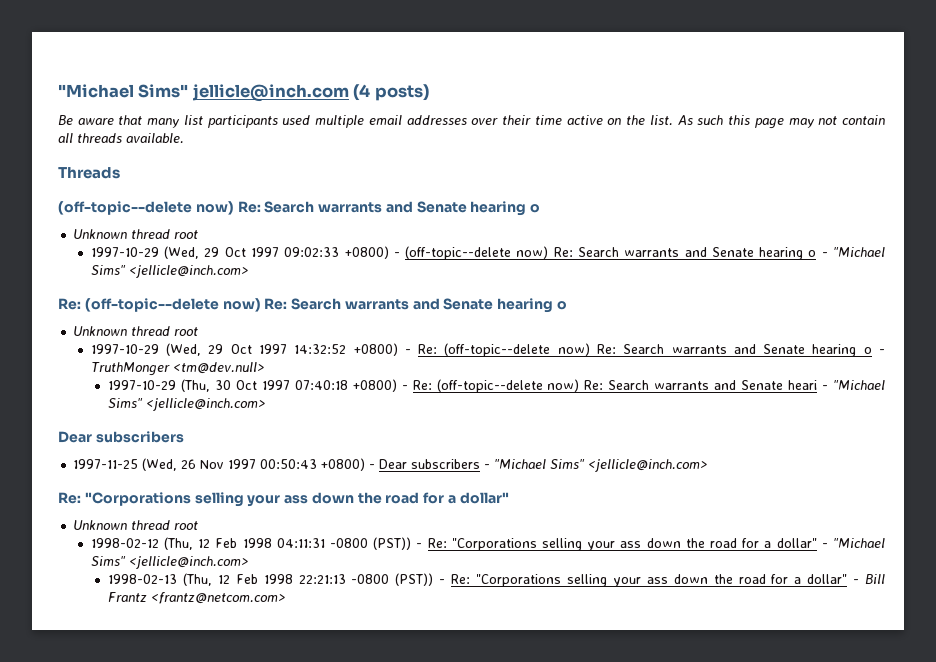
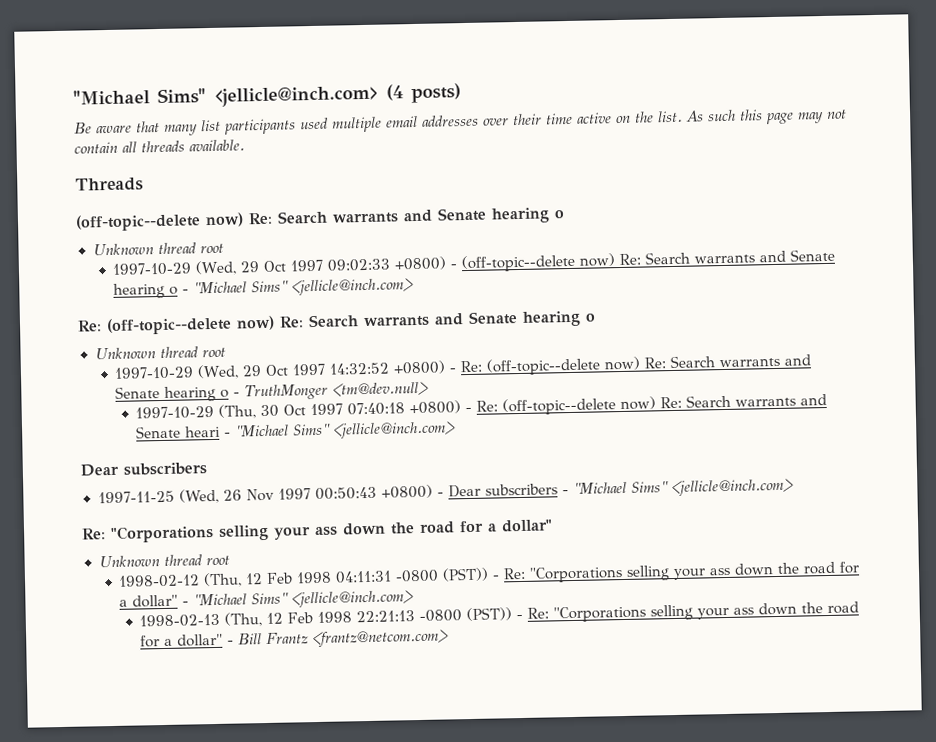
[58,84,349,102] "Michael Sims" jellicle@inch.com -> [73,84,379,107] "Michael Sims" <jellicle@inch.com>

